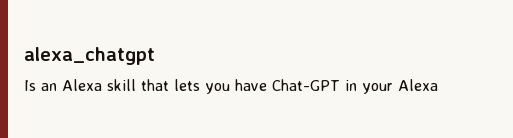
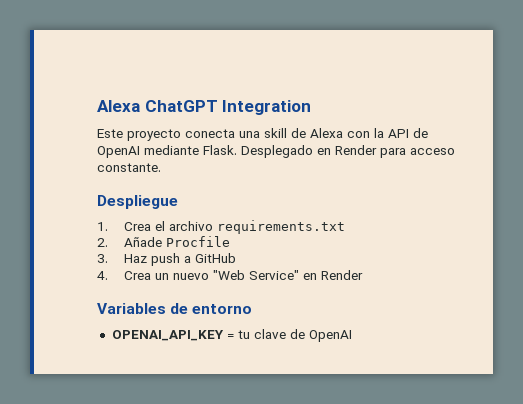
[24,47,155,65] [24,79,438,94] alexa_chatgpt // Is an Alexa skill that lets you have Chat-GPT in your Alexa -> [97,100,312,115] [97,128,428,141] [97,145,455,158] [97,163,161,172] [97,195,178,209] [97,220,345,234] [97,236,230,247] [97,253,236,266] [97,270,363,280] [97,303,253,314] [111,329,352,342] Alexa ChatGPT Integration // Este proyecto conecta una skill de Alexa con la API de OpenAI mediante Flask. Desplegado en Render para acceso constante. // Despliegue // 1. Crea el archivo requirements.txt // 2. Añade Procfile // 3. Haz push a GitHub // 4. Crea un nuevo "Web Service" en Render // Variables de entorno // OPENAI_API_KEY = tu clave de OpenAI

